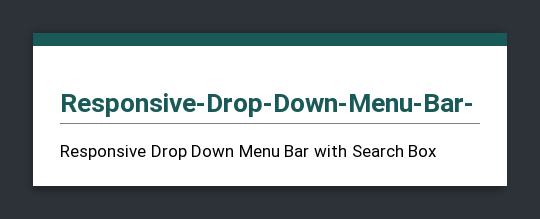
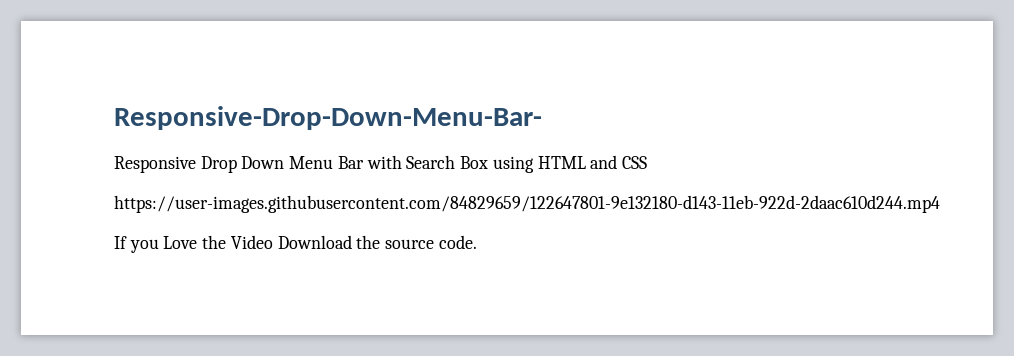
(438, 151) none -> [492,155,647,173] [114,195,940,213] [114,235,477,253] using HTML and CSS // https://user-images.githubusercontent.com/84829659/122647801-9e132180-d143-11eb-922d-2daac610d244.mp4 // If you Love the Video Download the source code.

